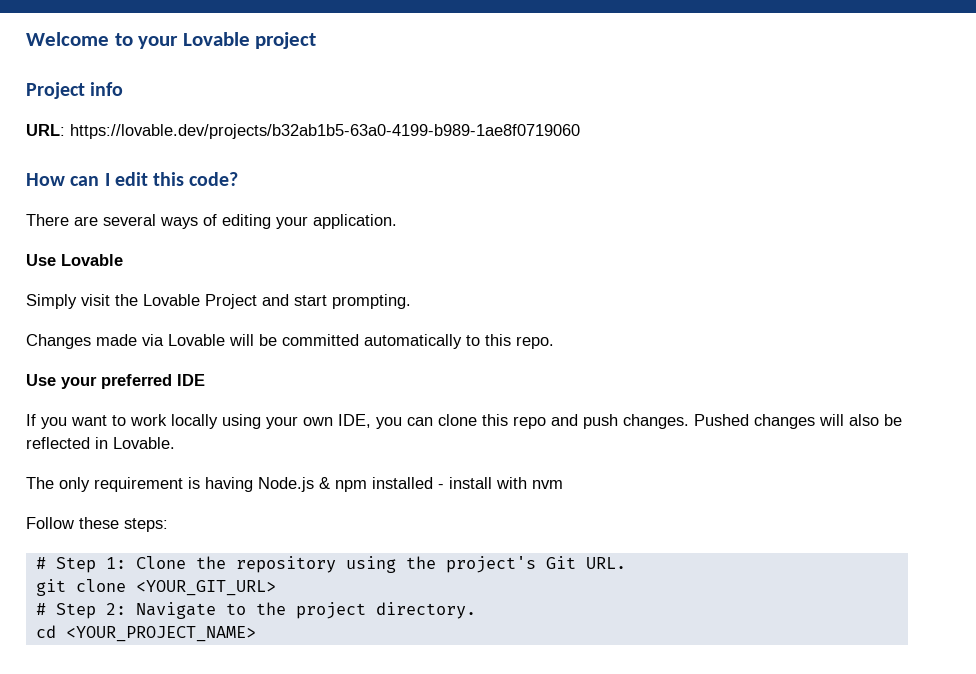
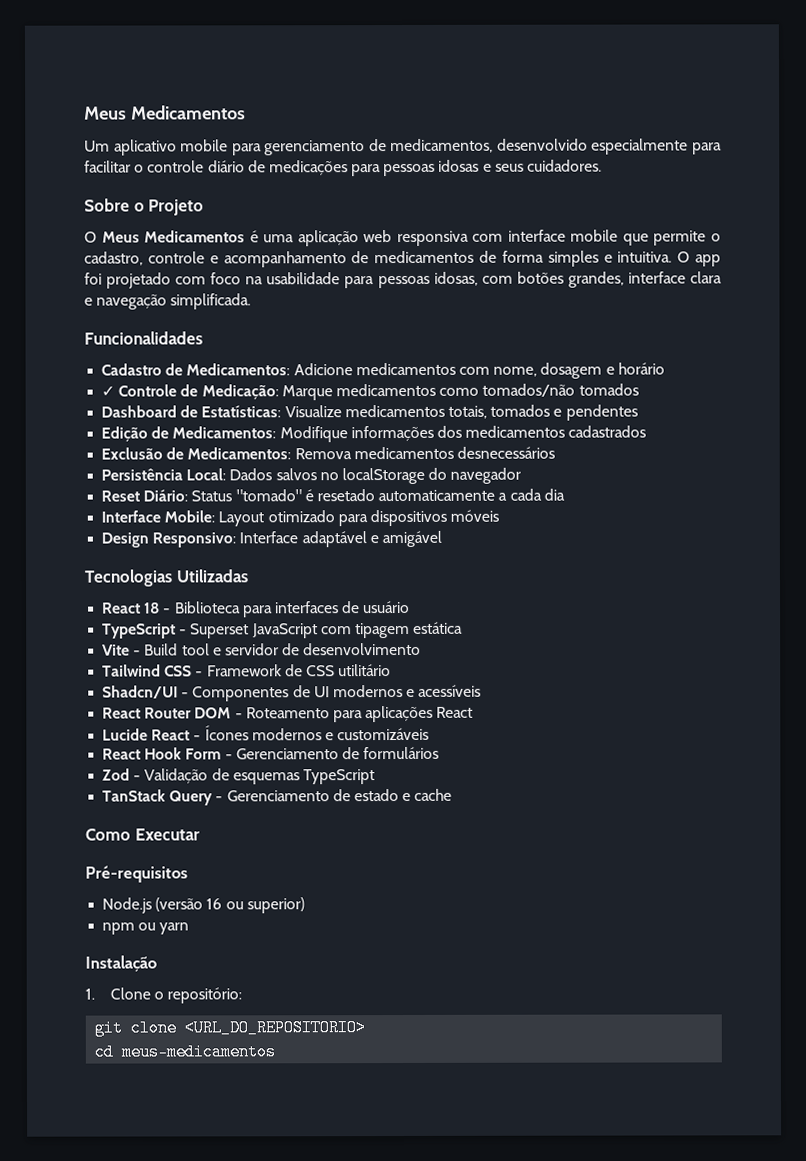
[26,32,317,49] [26,82,124,99] [26,124,580,139] [26,172,239,186] [26,214,397,229] [26,254,123,266] [26,294,411,309] [26,334,554,349] [26,374,205,389] [26,414,902,429] [26,437,175,449] [26,477,563,492] [26,517,168,532] [35,556,626,573] [35,579,276,596] [35,602,476,619] Welcome to your Lovable project // Project info // URL: https://lovable.dev/projects/b32ab1b5-63a0-4199-b989-1ae8f0719060 // How can I edit this code? // There are several ways of editing your application. // Use Lovable // Simply visit the Lovable Project and start prompting. // Changes made via Lovable will be committed automatically to this repo. // Use your preferred IDE // If you want to work locally using your own IDE, you can clone this repo and push changes. Pushed changes will also be reflected in Lovable. // The only requirement is having Node.js & npm installed - install with nvm // Follow these steps: // # Step 1: Clone the repository using the project's Git URL. // git clone <YOUR_GIT_URL> // # Step 2: Navigate to the project directory. -> [84,105,246,120] [84,138,722,156] [84,159,603,177] [84,198,205,216] [84,229,722,247] [84,250,721,268] [84,271,723,289] [84,293,252,310] [84,331,203,345] [101,362,665,379] [101,383,639,401] [101,404,638,421] [101,425,647,443] [101,446,555,460] [101,467,522,485] [101,488,565,502] [101,509,500,527] [101,530,442,548] [84,569,249,587] [102,600,411,618] [102,621,464,639] [102,642,422,656] [102,664,392,677] [102,684,482,702] [102,705,474,723] [102,725,430,741] [102,746,440,760] [102,768,375,785] [102,788,453,806] [85,828,200,841] [85,865,188,883] [102,897,305,914] [102,922,190,935] [85,955,157,972] [85,987,243,1004] [94,1019,367,1037] Meus Medicamentos // Um aplicativo mobile para gerenciamento de medicamentos, desenvolvido especialmente para facilitar o controle diário de medicações para pessoas idosas e seus cuidadores. // Sobre o Projeto // O Meus Medicamentos é uma aplicação web responsiva com interface mobile que permite o cadastro, controle e acompanhamento de medicamentos de forma simples e intuitiva. O app foi projetado com foco na usabilidade para pessoas idosas, com botões grandes, interface clara e navegação simplificada. // Funcionalidades // Cadastro de Medicamentos: Adicione medicamentos com nome, dosagem e horário // ✓ Controle de Medicação: Marque medicamentos como tomados/não tomados // Dashboard de Estatísticas: Visualize medicamentos totais, tomados e pendentes // Edição de Medicamentos: Modifique informações dos medicamentos cadastrados // Exclusão de Medicamentos: Remova medicamentos desnecessários // Persistência Local: Dados salvos no localStorage do navegador // Reset Diário: Status "tomado" é resetado automaticamente a cada dia // Interface Mobile: Layout otimizado para dispositivos móveis // Design Responsivo: Interface adaptável e amigável // Tecnologias Utilizadas // React 18 - Biblioteca para interfaces de usuário // TypeScript - Superset JavaScript com tipagem estática // Vite - Build tool e servidor de desenvolvimento // Tailwind CSS - Framework de CSS utilitário // Shadcn/UI - Componentes de UI modernos e acessíveis // React Router DOM - Roteamento para aplicações React // Lucide React - Ícones modernos e customizáveis // React Hook Form - Gerenciamento de formulários // Zod - Validação de esquemas TypeScript // TanStack Query - Gerenciamento de estado e cache // Como Executar // Pré-requisitos // Node.js (versão 16 ou superior) // npm ou yarn // Instalação // 1. Clone o repositório: // git clone <URL_DO_REPOSITORIO>
[65,626,256,642] <YOUR_PROJECT_NAME> -> [121,1043,277,1061] meus-medicamentos

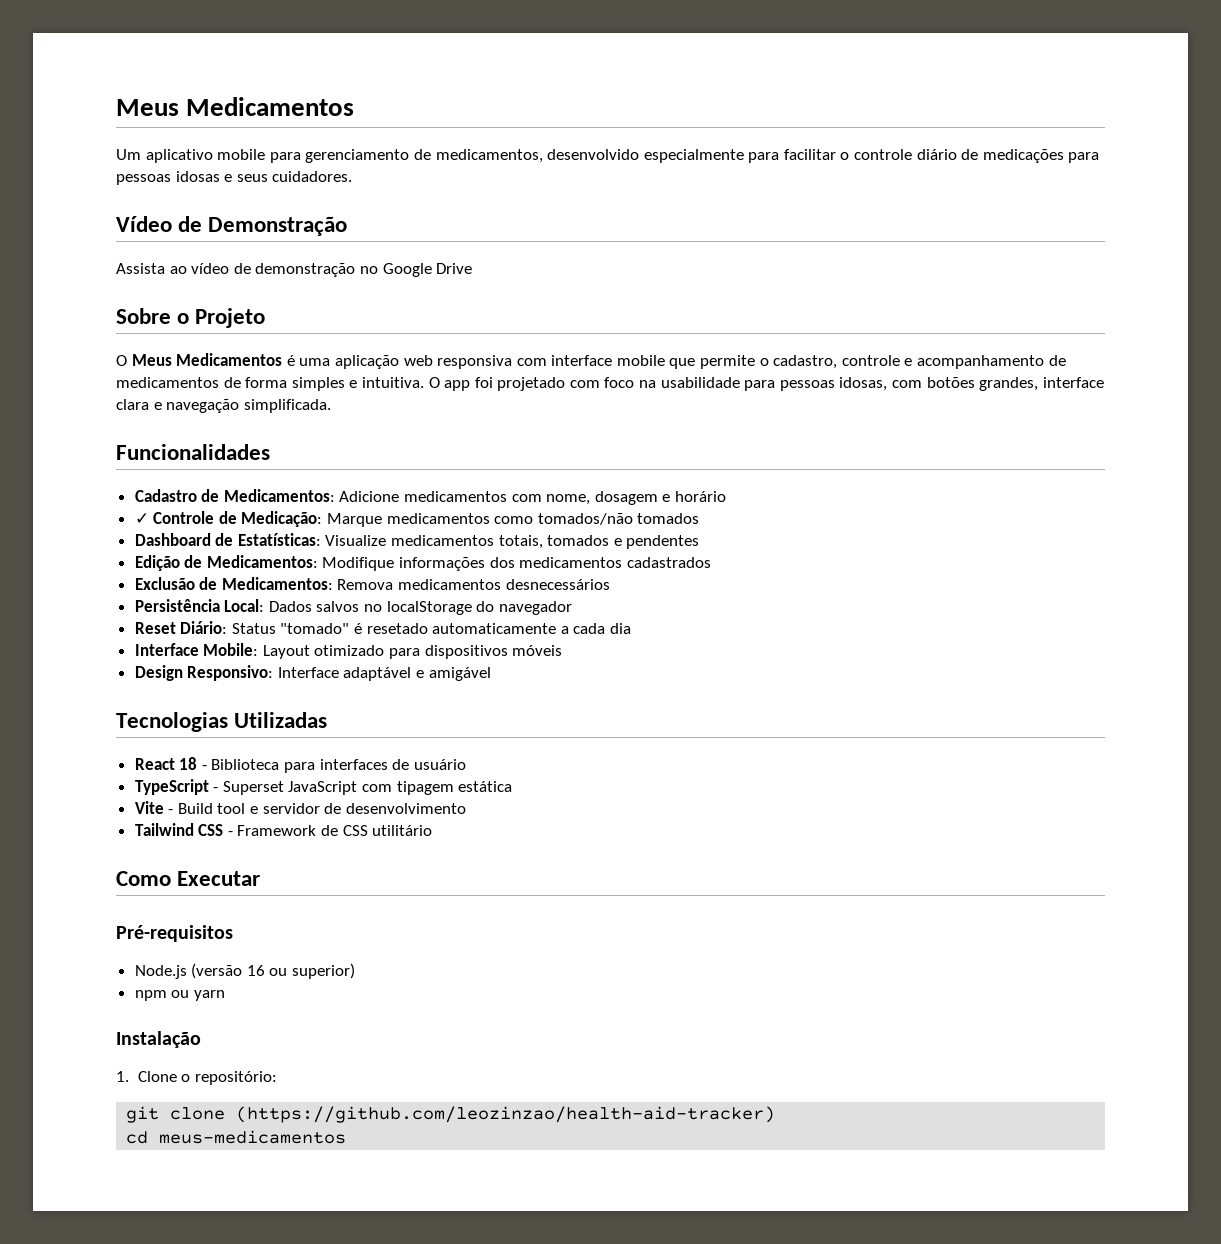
(603, 165) none -> [116,216,348,236] [116,263,473,277] // Vídeo de Demonstração // Assista ao vídeo de demonstração no Google Drive
[102,684,482,702] [102,705,474,723] [102,725,430,741] [102,746,440,760] [102,768,375,785] [102,788,453,806] // Shadcn/UI - Componentes de UI modernos e acessíveis // React Router DOM - Roteamento para aplicações React // Lucide React - Ícones modernos e customizáveis // React Hook Form - Gerenciamento de formulários // Zod - Validação de esquemas TypeScript // TanStack Query - Gerenciamento de estado e cache -> (433, 830) none
[184,1019,367,1037] <URL_DO_REPOSITORIO> -> [236,1106,776,1123] (https://github.com/leozinzao/health-aid-tracker)

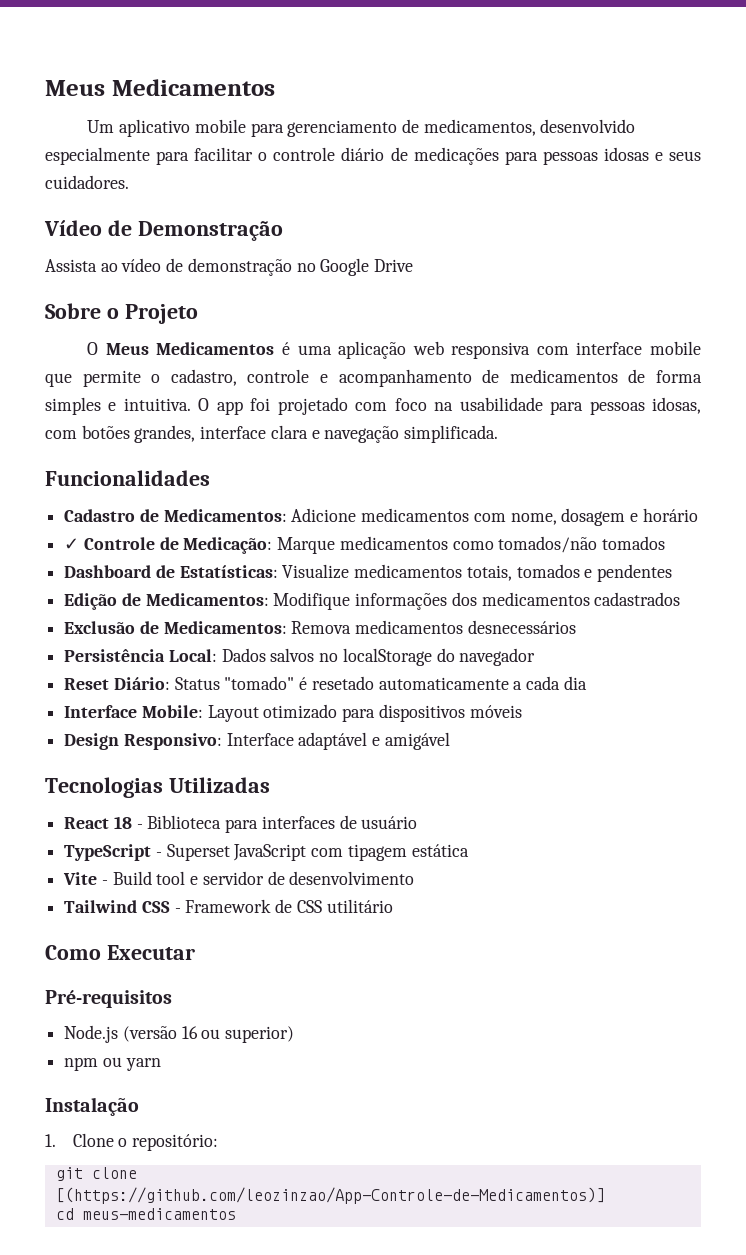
[236,1106,776,1123] (https://github.com/leozinzao/health-aid-tracker) -> [55,1187,605,1204] [(https://github.com/leozinzao/App-Controle-de-Medicamentos)]

